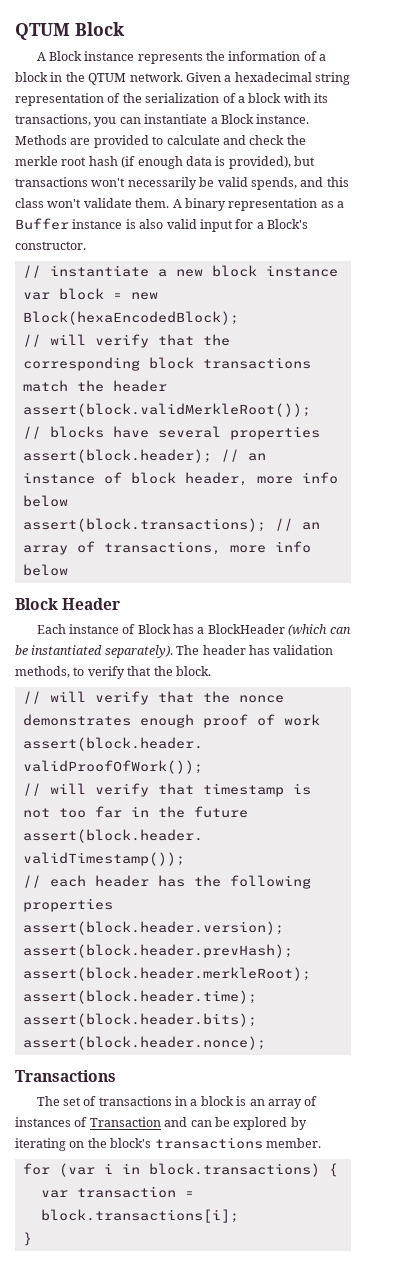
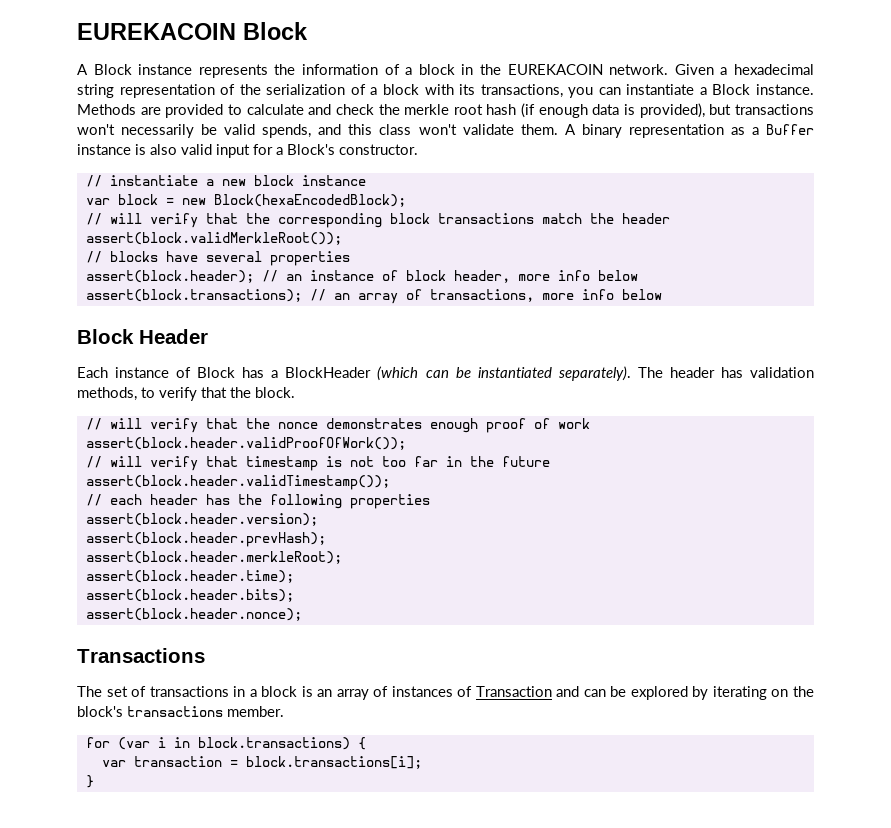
[15,23,70,40] QTUM -> [77,23,236,40] EUREKACOIN
[88,73,127,85] QTUM -> [507,64,603,75] EUREKACOIN

